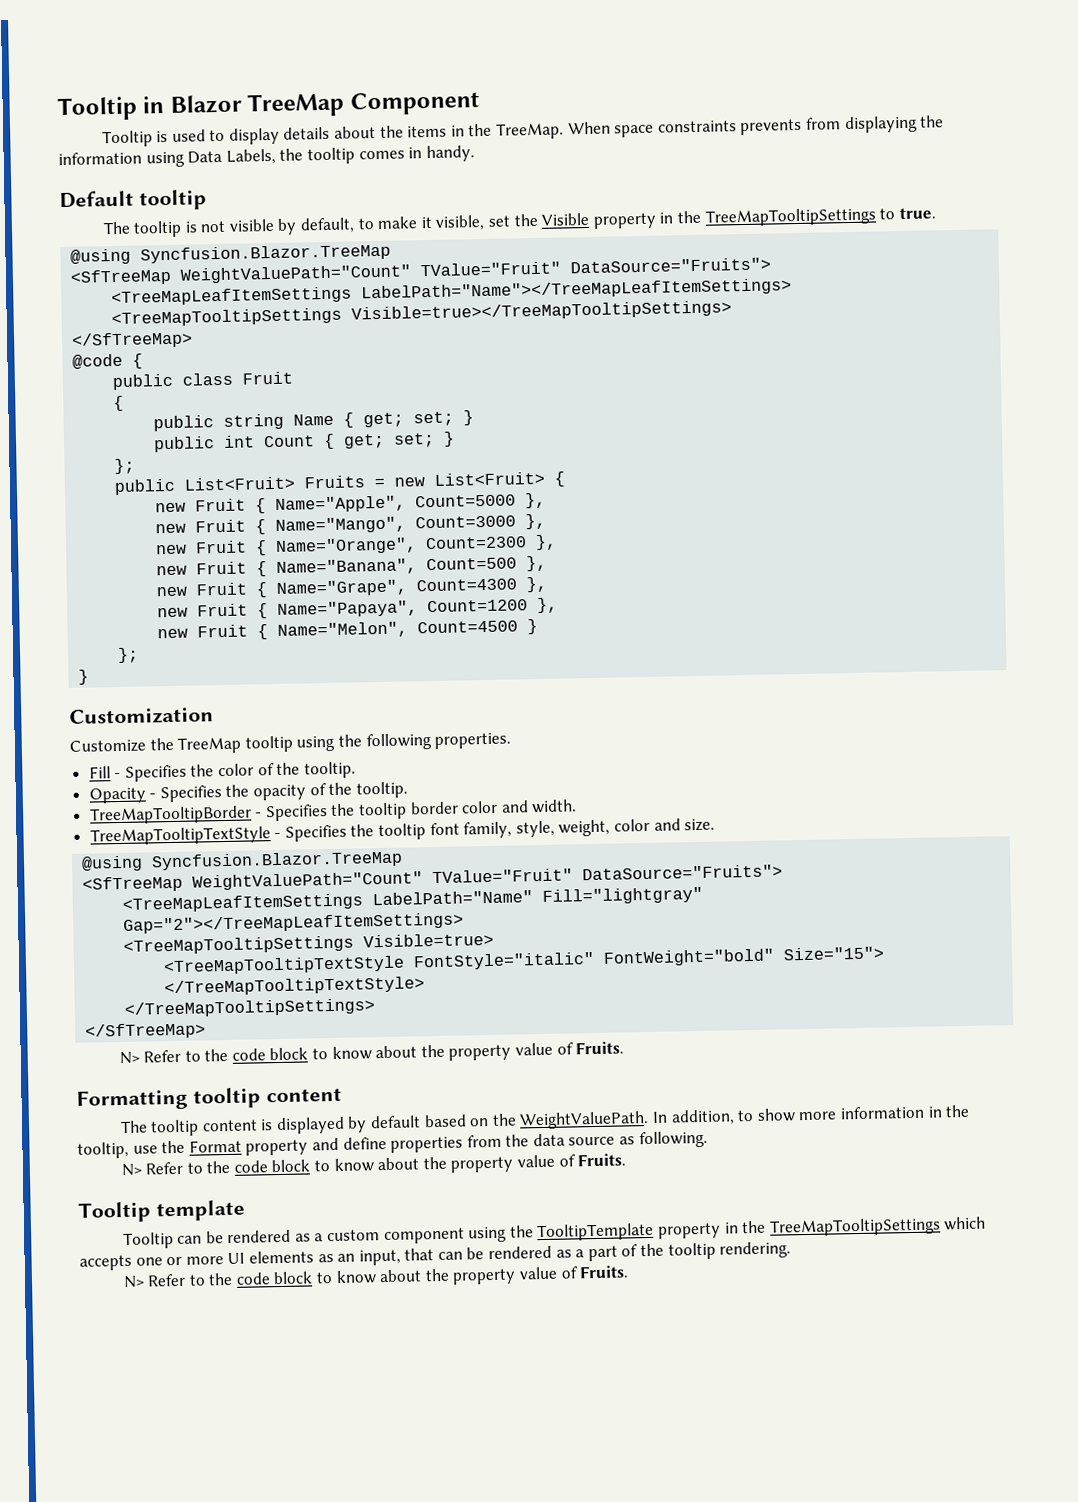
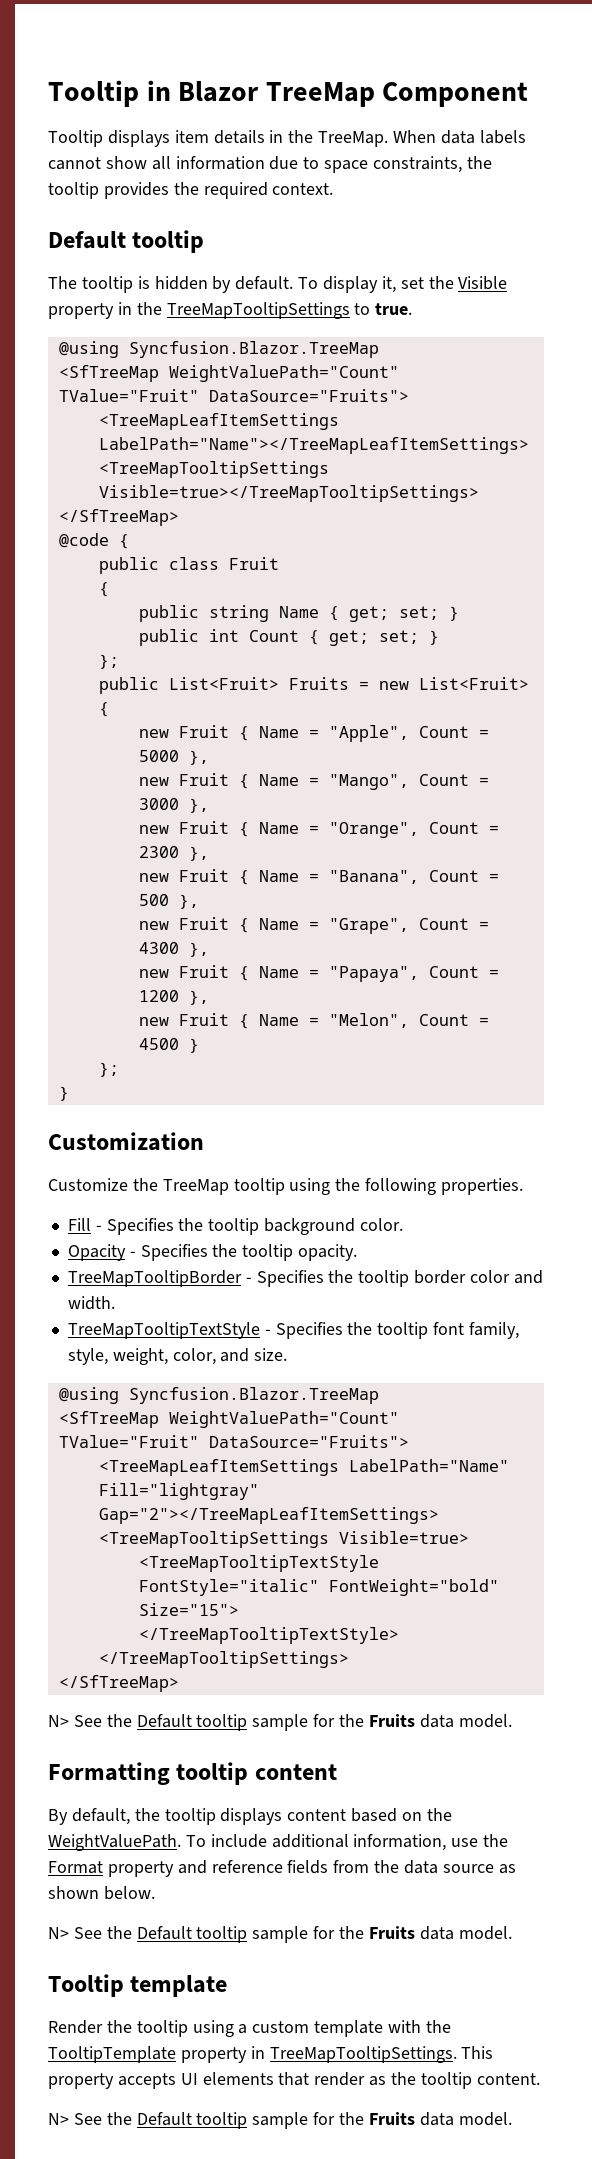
[156,115,945,145] [58,145,475,168] is used to display details about the items in the TreeMap. When space constraints prevents from displaying the information using Data Labels, the tooltip comes in handy. -> [107,130,526,147] [48,156,492,173] [48,182,334,199] displays item details in the TreeMap. When data labels cannot show all information due to space constraints, the tooltip provides the required context.
[200,214,486,235] not visible by default, to make it visible, -> [154,276,396,293] hidden by default. To display it,
[275,492,547,513] [155,513,547,535] [156,534,558,556] [156,555,548,577] [156,576,548,598] [157,597,559,619] [157,620,519,640] Name="Apple", Count=5000 }, // new Fruit { Name="Mango", Count=3000 }, // new Fruit { Name="Orange", Count=2300 }, // new Fruit { Name="Banana", Count=500 }, // new Fruit { Name="Grape", Count=4300 }, // new Fruit { Name="Papaya", Count=1200 }, // new Fruit { Name="Melon", Count=4500 -> [258,725,489,742] [138,750,209,765] [138,773,489,790] [138,798,209,813] [138,821,499,838] [138,846,209,861] [138,869,499,885] [138,894,199,909] [138,917,489,934] [138,942,209,957] [138,965,499,982] [138,990,209,1005] [138,1013,489,1029] [138,1038,179,1050] Name = "Apple", Count = 5000 }, // new Fruit { Name = "Mango", Count = 3000 }, // new Fruit { Name = "Orange", Count = 2300 }, // new Fruit { Name = "Banana", Count = 500 }, // new Fruit { Name = "Grape", Count = 4300 }, // new Fruit { Name = "Papaya", Count = 1200 }, // new Fruit { Name = "Melon", Count = 4500
[218,761,356,779] color of the tooltip. -> [208,1218,403,1235] tooltip background color.
[253,781,408,801] opacity of the tooltip. -> [242,1244,358,1261] tooltip opacity.
[614,818,651,832] color -> [172,1348,216,1365] color,
[143,1041,625,1063] [76,1087,342,1111] [119,1104,971,1137] [77,1141,129,1159] Refer to the code block to know about the property value of Fruits. // Formatting tooltip content // The tooltip content is displayed by default based on the WeightValuePath. In addition, to show more information in the tooltip, -> [73,1714,512,1731] [48,1762,337,1785] [48,1808,452,1825] [48,1834,447,1851] See the Default tooltip sample for the Fruits data model. // Formatting tooltip content // By default, the tooltip displays content based on the WeightValuePath. To include additional information,
[342,1136,464,1153] define properties -> [211,1860,329,1874] reference fields
[638,1130,708,1149] [120,1153,627,1177] [78,1199,245,1223] [122,1216,987,1250] [79,1241,792,1271] [122,1265,630,1289] following. // N> Refer to the code block to know about the property value of Fruits. // Tooltip template // Tooltip can be rendered as a custom component using the TooltipTemplate property in the TreeMapTooltipSettings which accepts one or more UI elements as an input, that can be rendered as a part of the tooltip rendering. // N> Refer to the code block to know about the property value of Fruits. -> [48,1886,155,1900] [48,1926,512,1943] [48,1974,228,1997] [48,2020,451,2037] [48,2046,494,2063] [48,2072,540,2089] [48,2112,512,2129] shown below. // N> See the Default tooltip sample for the Fruits data model. // Tooltip template // Render the tooltip using a custom template with the TooltipTemplate property in TreeMapTooltipSettings. This property accepts UI elements that render as the tooltip content. // N> See the Default tooltip sample for the Fruits data model.

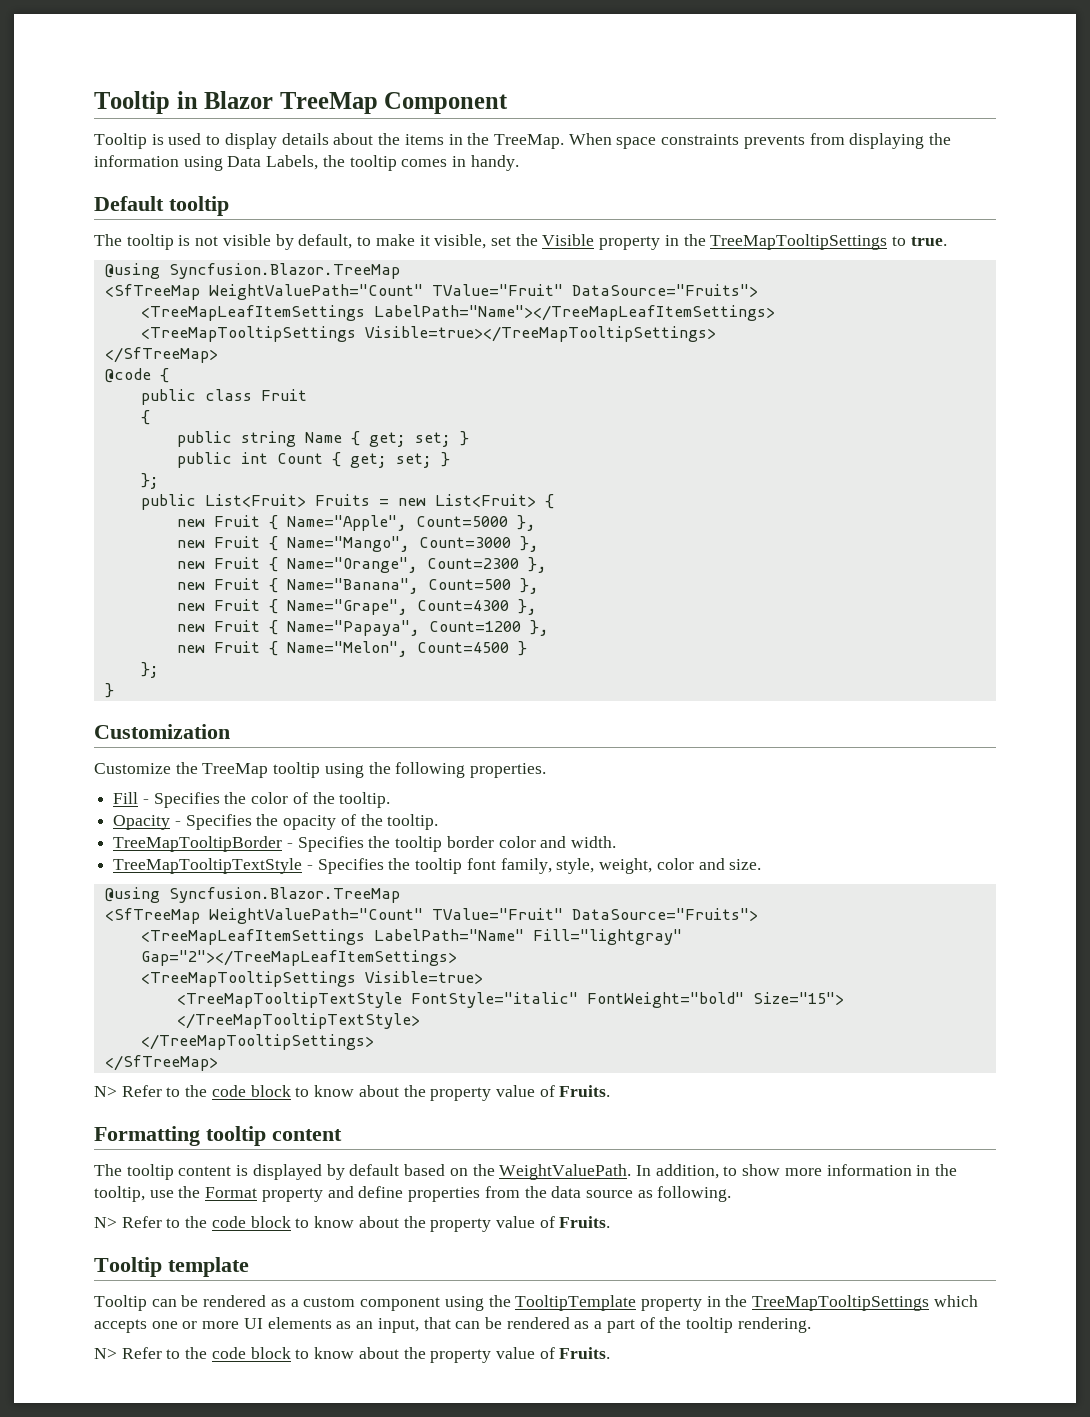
[107,130,526,147] [48,156,492,173] [48,182,334,199] displays item details in the TreeMap. When data labels cannot show all information due to space constraints, the tooltip provides the required context. -> [151,133,952,149] [94,155,519,171] is used to display details about the items in the TreeMap. When space constraints prevents from displaying the information using Data Labels, the tooltip comes in handy.
[154,276,396,293] hidden by default. To display it, -> [195,234,487,250] not visible by default, to make it visible,
[258,725,489,742] [138,750,209,765] [138,773,489,790] [138,798,209,813] [138,821,499,838] [138,846,209,861] [138,869,499,885] [138,894,199,909] [138,917,489,934] [138,942,209,957] [138,965,499,982] [138,990,209,1005] [138,1013,489,1029] [138,1038,179,1050] Name = "Apple", Count = 5000 }, // new Fruit { Name = "Mango", Count = 3000 }, // new Fruit { Name = "Orange", Count = 2300 }, // new Fruit { Name = "Banana", Count = 500 }, // new Fruit { Name = "Grape", Count = 4300 }, // new Fruit { Name = "Papaya", Count = 1200 }, // new Fruit { Name = "Melon", Count = 4500 -> [286,515,536,531] [176,536,539,552] [176,557,547,573] [176,578,539,594] [176,599,537,615] [176,620,549,636] [176,641,509,657] Name="Apple", Count=5000 }, // new Fruit { Name="Mango", Count=3000 }, // new Fruit { Name="Orange", Count=2300 }, // new Fruit { Name="Banana", Count=500 }, // new Fruit { Name="Grape", Count=4300 }, // new Fruit { Name="Papaya", Count=1200 }, // new Fruit { Name="Melon", Count=4500
[208,1218,403,1235] tooltip background color. -> [251,792,391,808] color of the tooltip.
[242,1244,358,1261] tooltip opacity. -> [283,814,439,830] opacity of the tooltip.
[172,1348,216,1365] color, -> [656,858,694,870] color
[73,1714,512,1731] [48,1762,337,1785] [48,1808,452,1825] [48,1834,447,1851] See the Default tooltip sample for the Fruits data model. // Formatting tooltip content // By default, the tooltip displays content based on the WeightValuePath. To include additional information, -> [121,1085,611,1101] [94,1126,342,1146] [94,1164,958,1180] [94,1186,145,1202] Refer to the code block to know about the property value of Fruits. // Formatting tooltip content // The tooltip content is displayed by default based on the WeightValuePath. In addition, to show more information in the tooltip,
[211,1860,329,1874] reference fields -> [358,1186,481,1202] define properties
[48,1886,155,1900] [48,1926,512,1943] [48,1974,228,1997] [48,2020,451,2037] [48,2046,494,2063] [48,2072,540,2089] [48,2112,512,2129] shown below. // N> See the Default tooltip sample for the Fruits data model. // Tooltip template // Render the tooltip using a custom template with the TooltipTemplate property in TreeMapTooltipSettings. This property accepts UI elements that render as the tooltip content. // N> See the Default tooltip sample for the Fruits data model. -> [657,1186,732,1202] [94,1216,611,1232] [94,1257,249,1277] [94,1295,978,1311] [94,1317,811,1333] [94,1347,611,1363] following. // N> Refer to the code block to know about the property value of Fruits. // Tooltip template // Tooltip can be rendered as a custom component using the TooltipTemplate property in the TreeMapTooltipSettings which accepts one or more UI elements as an input, that can be rendered as a part of the tooltip rendering. // N> Refer to the code block to know about the property value of Fruits.

